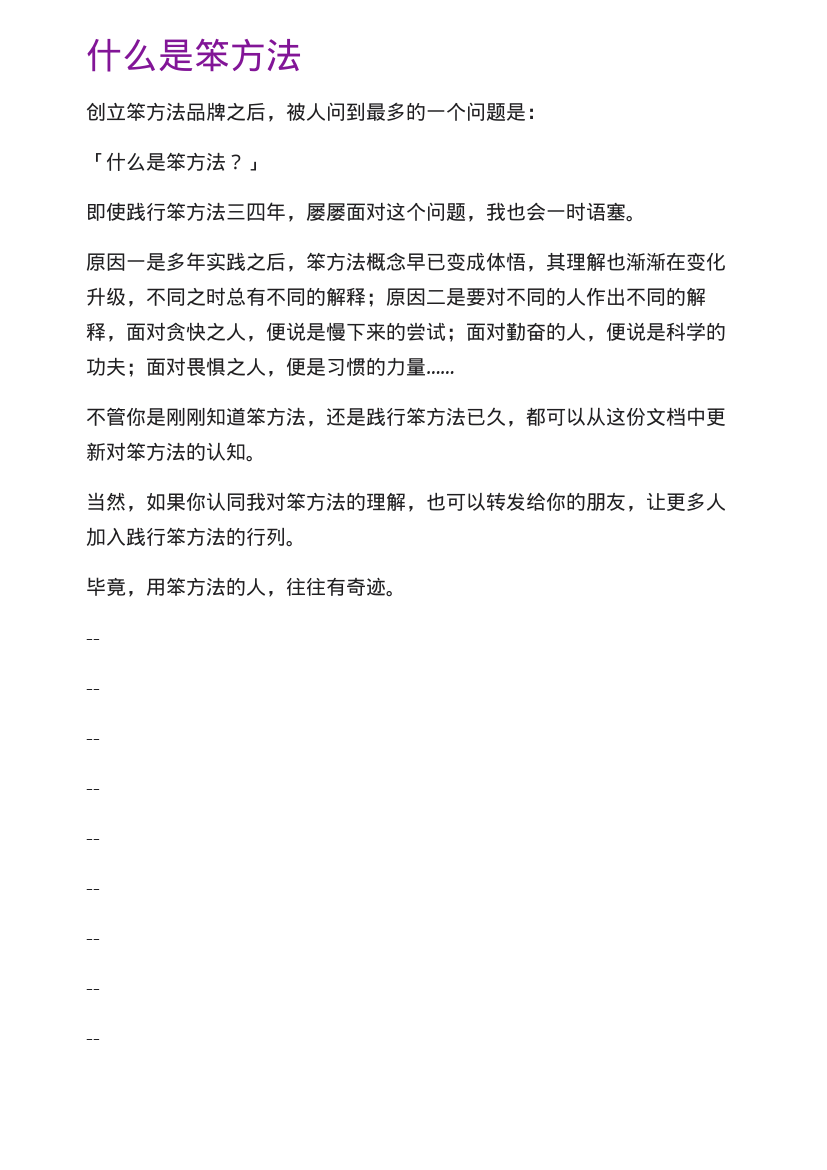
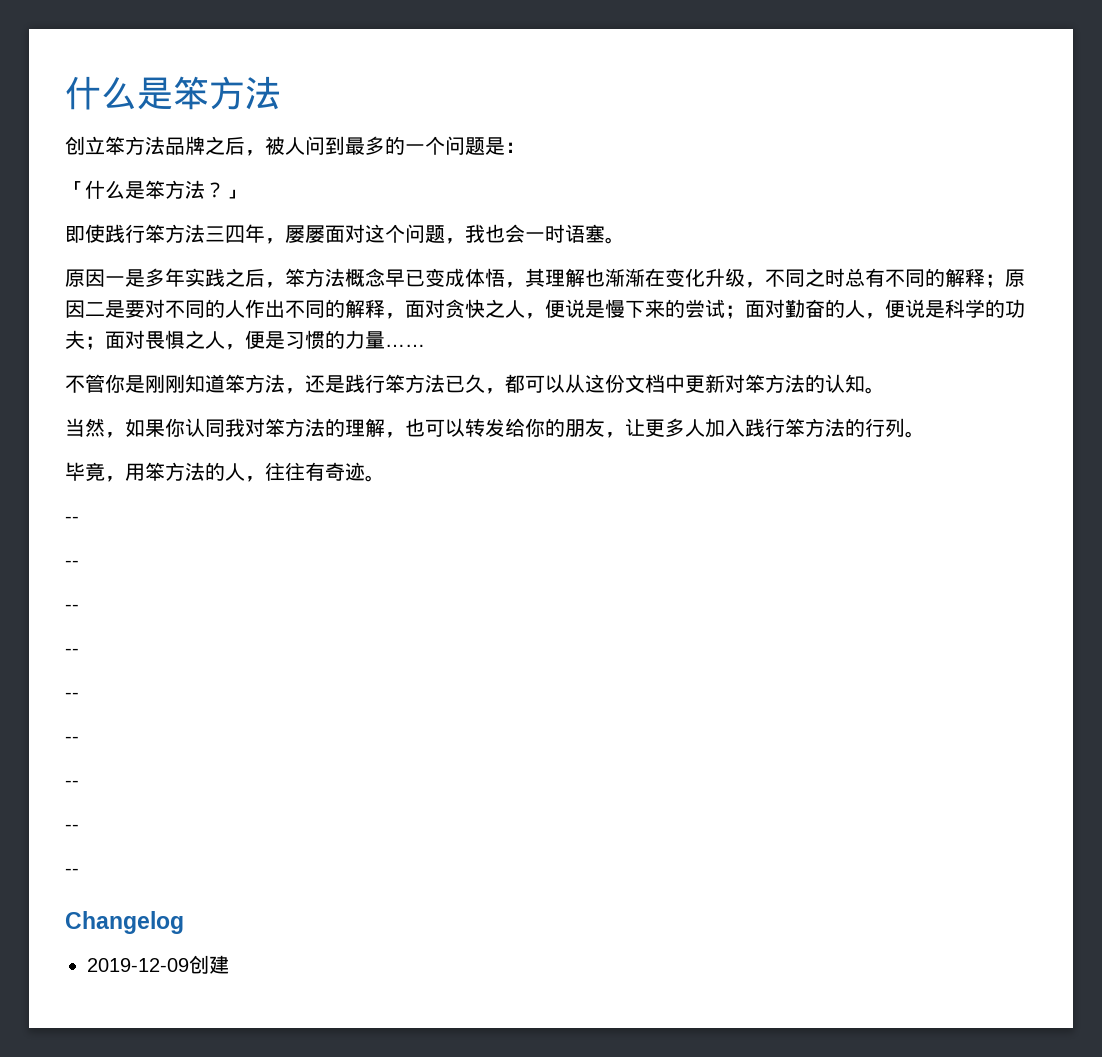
(100, 1041) none -> [65,911,184,934] [87,955,229,974] // Changelog // 2019-12-09创建

